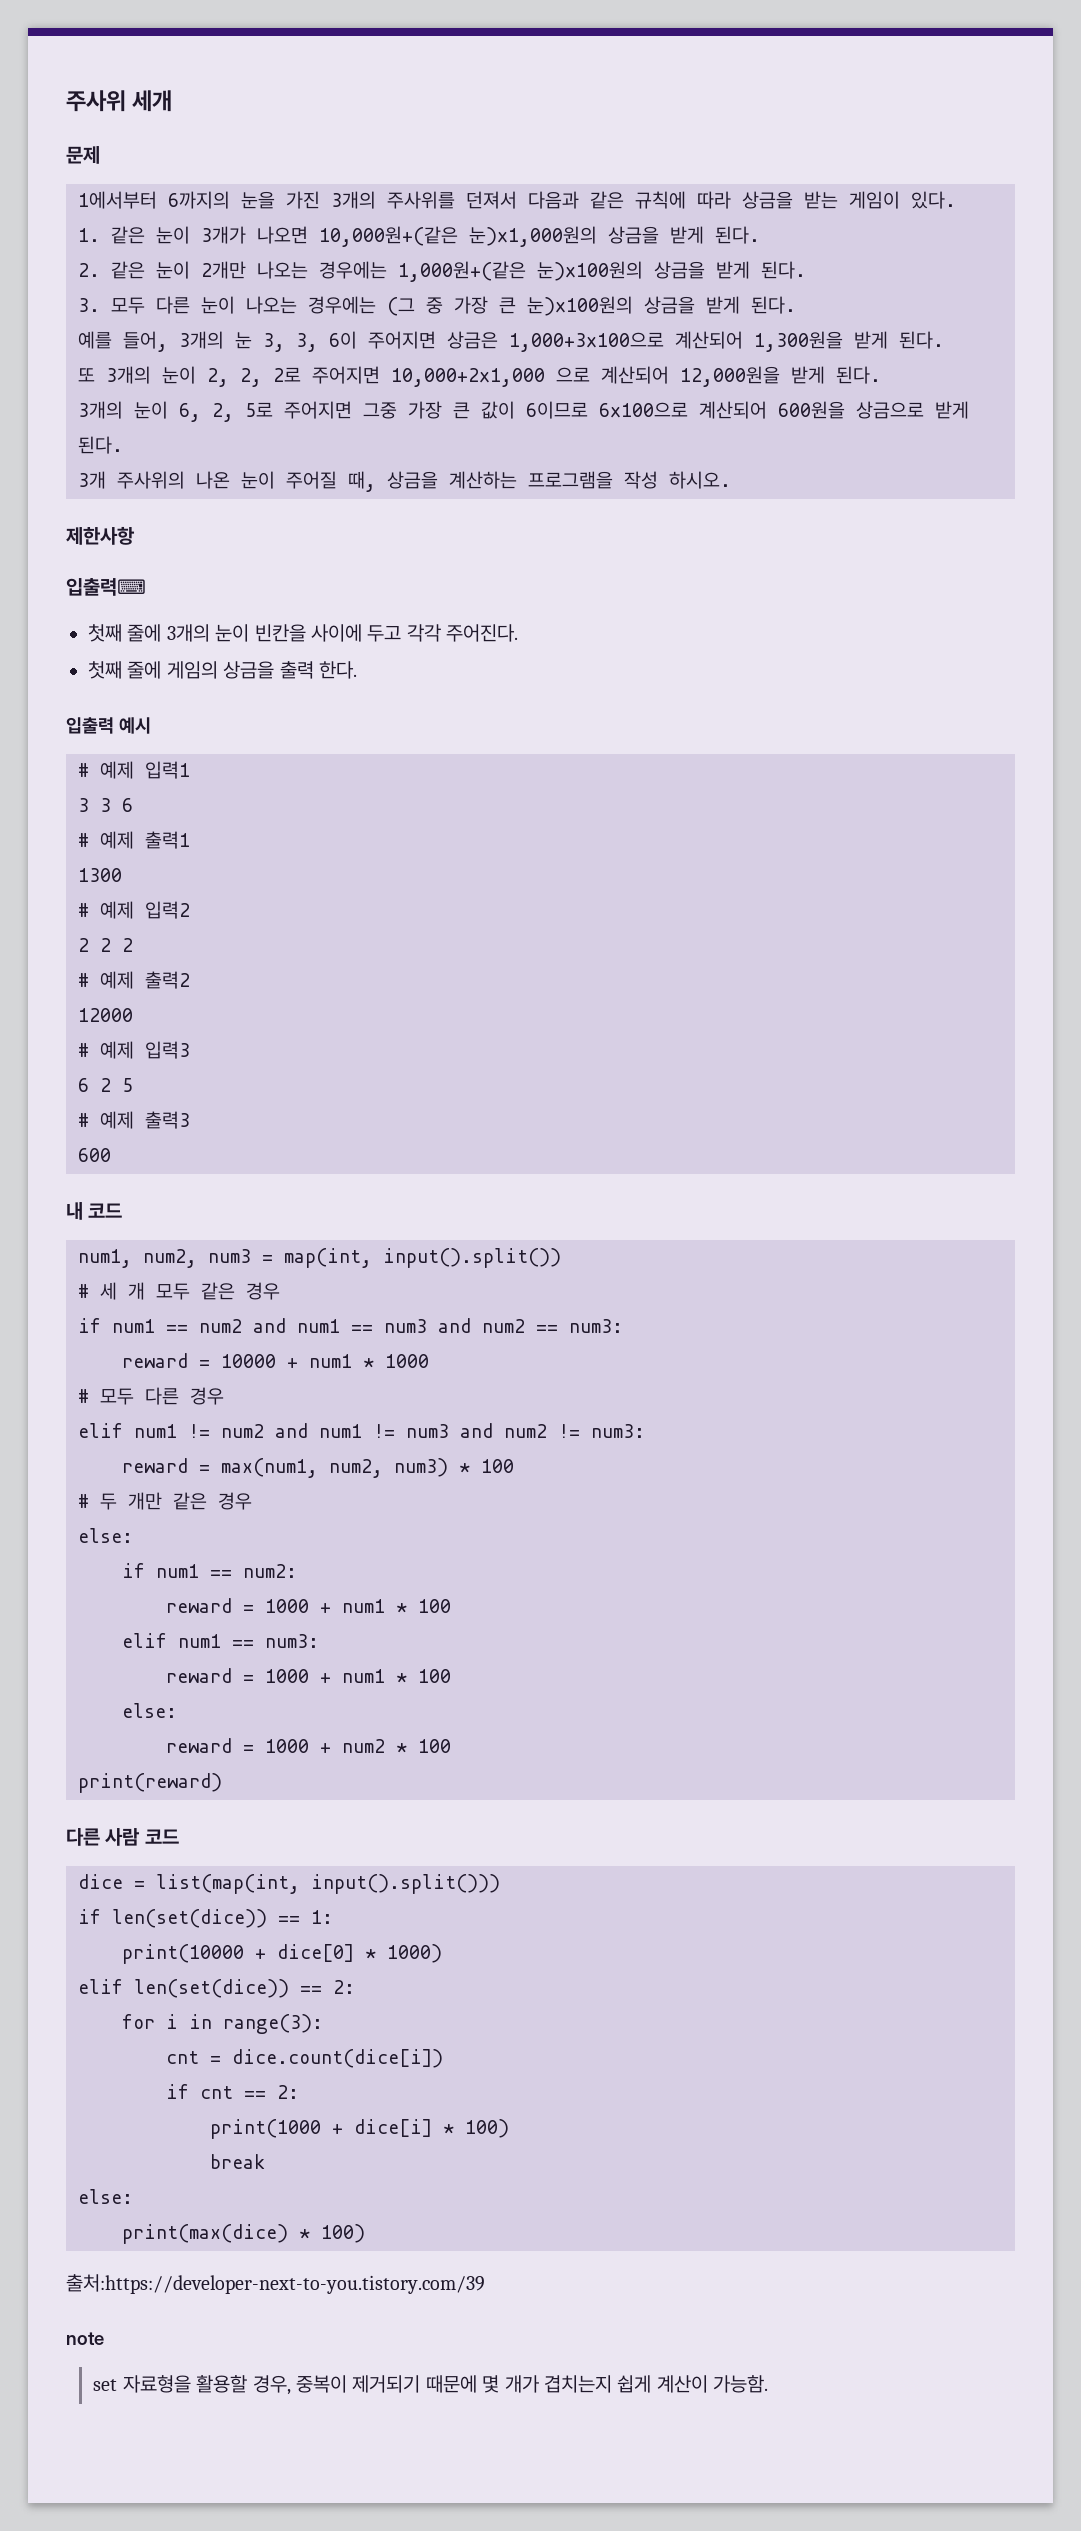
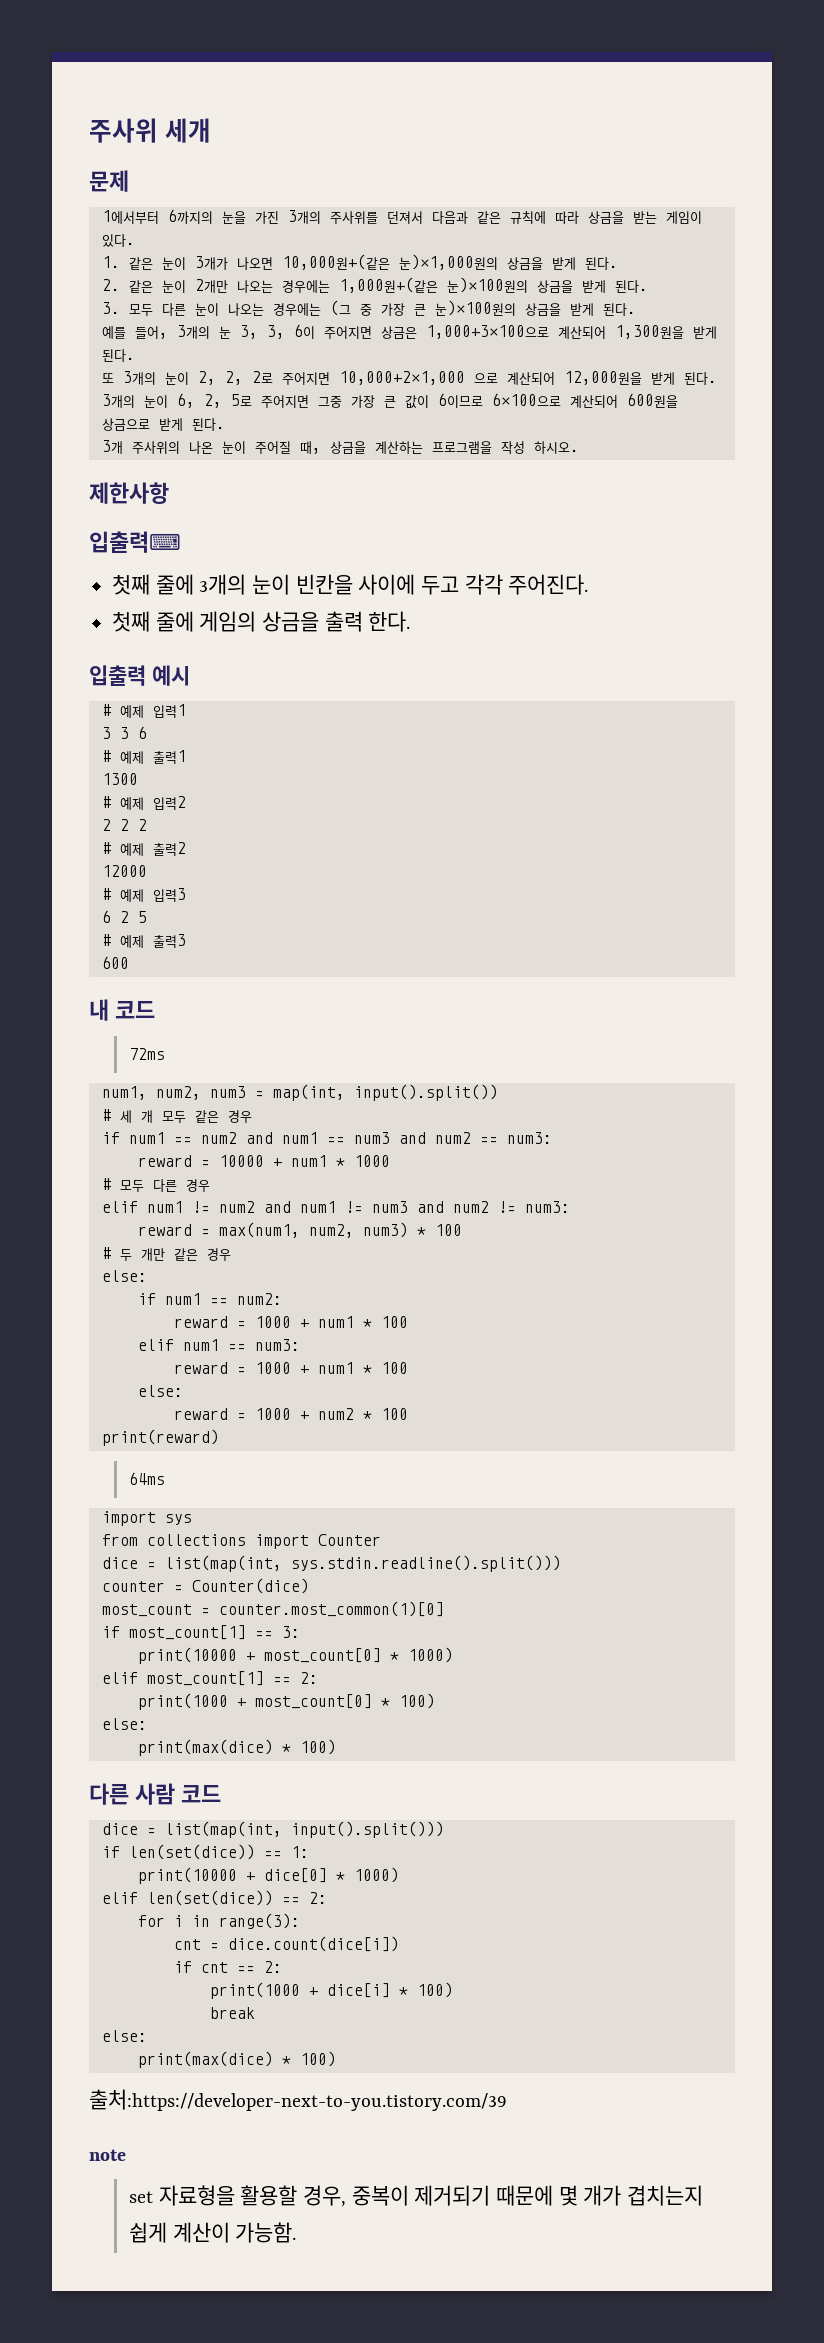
(123, 1210) none -> [128,1048,165,1060] // 72ms
(222, 1783) none -> [128,1472,165,1485] [101,1511,192,1526] [101,1534,381,1549] [101,1555,561,1572] [101,1578,309,1594] [101,1601,444,1617] [101,1625,300,1640] [137,1647,453,1664] [101,1671,318,1686] [137,1693,435,1710] [101,1718,147,1730] [137,1739,336,1756] // 64ms // import sys // from collections import Counter // dice = list(map(int, sys.stdin.readline().split())) // counter = Counter(dice) // most_count = counter.most_common(1)[0] // if most_count[1] == 3: // print(10000 + most_count[0] * 1000) // elif most_count[1] == 2: // print(1000 + most_count[0] * 100) // else: // print(max(dice) * 100)

